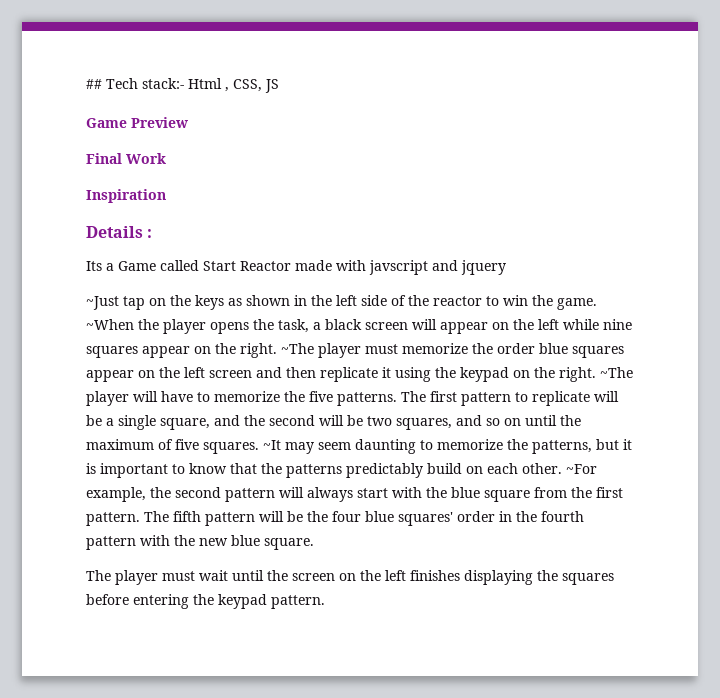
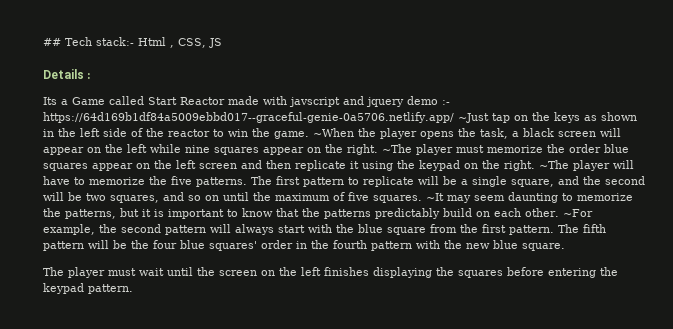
[86,117,188,128] [86,153,166,164] [86,189,166,203] // Game Preview // Final Work // Inspiration -> (222, 43) none
(506, 267) // -> [407,96,450,105] [43,112,454,123] demo :- https://64d169b1df84a5009ebbd017--graceful-genie-0a5706.netlify.app/

